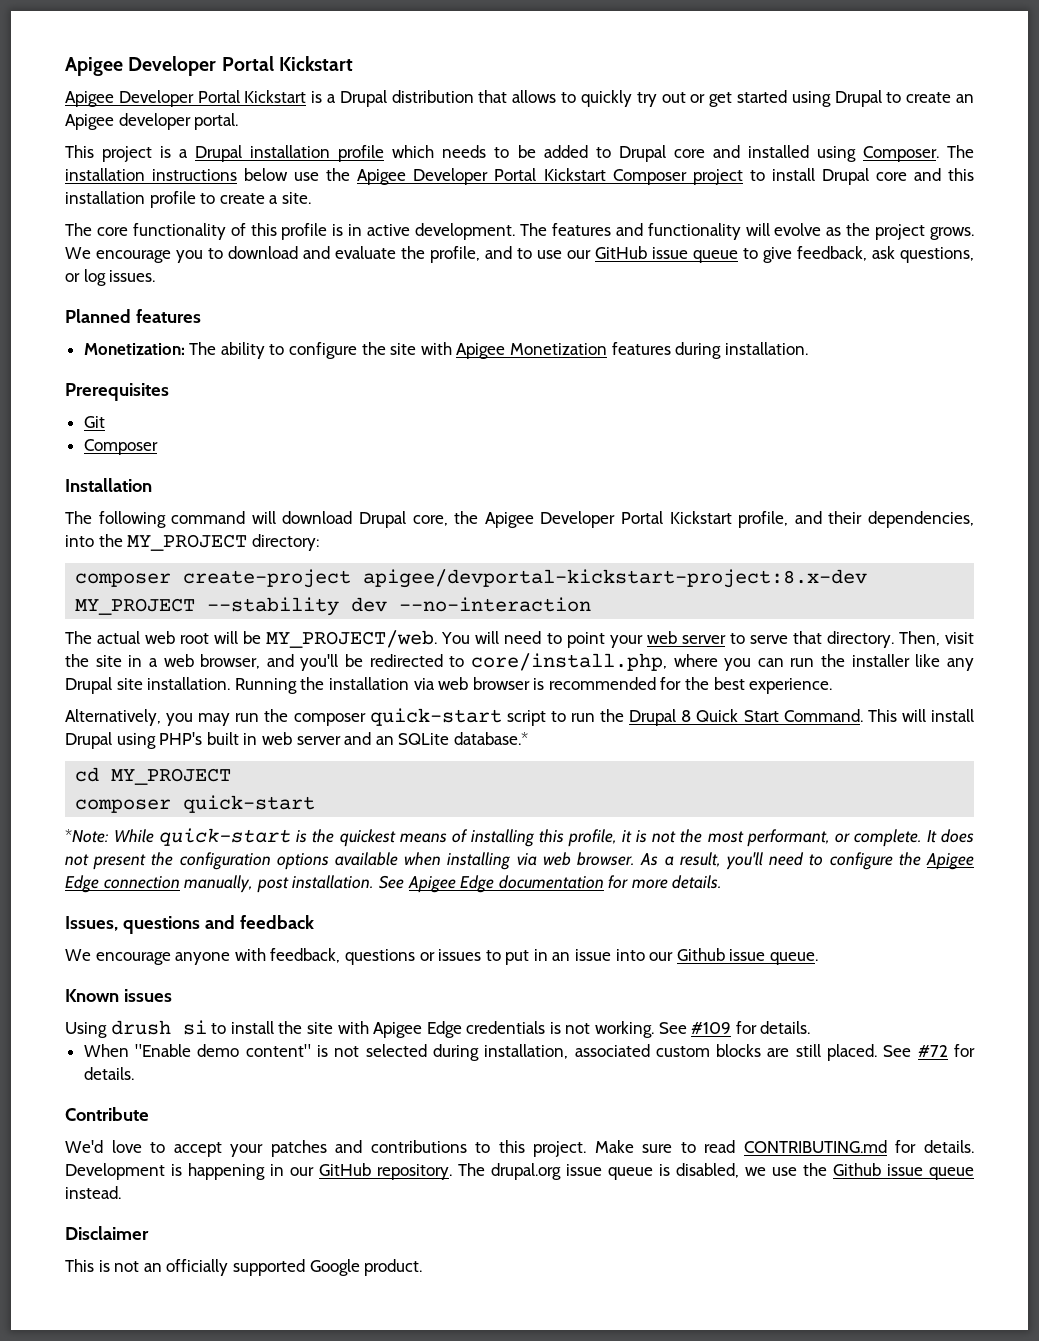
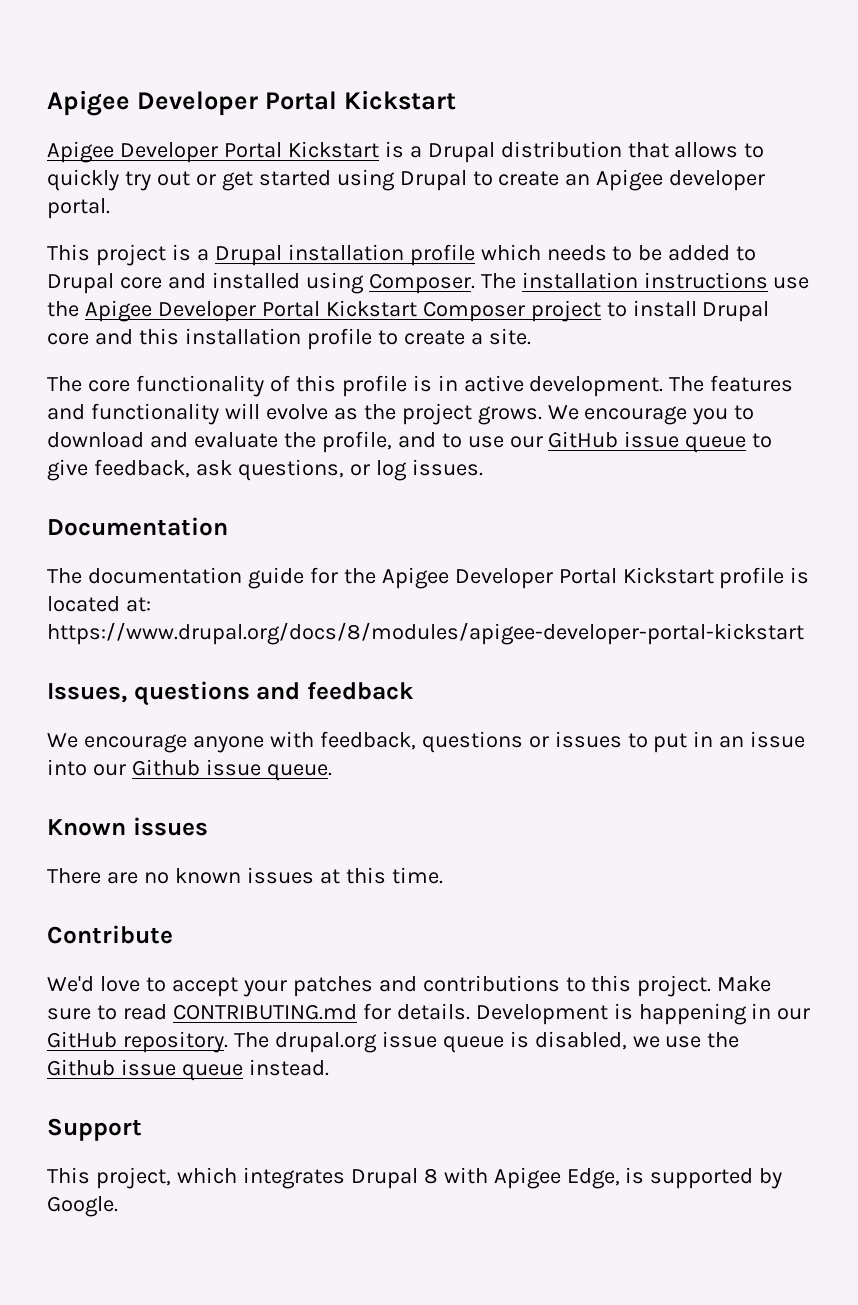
[244,168,289,181] below -> (768, 280) none
[65,309,201,323] [83,342,808,359] [65,383,169,401] [83,416,105,428] [83,439,158,455] [65,478,152,492] [65,511,975,528] [65,534,319,551] [75,569,868,588] [75,597,592,616] [65,630,974,648] [65,653,975,671] [65,677,833,694] [65,708,974,726] [65,732,528,749] [75,767,232,785] [75,795,316,813] [65,828,975,847] [65,852,975,870] [65,875,723,893] Planned features // Monetization: The ability to configure the site with Apigee Monetization features during installation. // Prerequisites // Git // Composer // Installation // The following command will download Drupal core, the Apigee Developer Portal Kickstart profile, and their dependencies, into the MY_PROJECT directory: // composer create-project apigee/devportal-kickstart-project:8.x-dev MY_PROJECT --stability dev --no-interaction // The actual web root will be MY_PROJECT/web. You will need to point your web server to serve that directory. Then, visit the site in a web browser, and you'll be redirected to core/install.php, where you can run the installer like any Drupal site installation. Running the installation via web browser is recommended for the best experience. // Alternatively, you may run the composer quick-start script to run the Drupal 8 Quick Start Command. This will install Drupal using PHP's built in web server and an SQLite database.* // cd MY_PROJECT // composer quick-start // *Note: While quick-start is the quickest means of installing this profile, it is not the most performant, or complete. It does not present the configuration options available when installing via web browser. As a result, you'll need to configure the Apigee Edge connection manually, post installation. See Apigee Edge documentation for more details. -> [47,517,228,536] [47,567,810,589] [47,596,151,612] [47,622,804,645] Documentation // The documentation guide for the Apigee Developer Portal Kickstart profile is located at: https://www.drupal.org/docs/8/modules/apigee-developer-portal-kickstart
[65,1020,811,1038] [83,1044,975,1061] [83,1067,134,1080] Using drush si to install the site with Apigee Edge credentials is not working. See #109 for details. // When "Enable demo content" is not selected during installation, associated custom blocks are still placed. See #72 for details. -> [47,867,443,884] There are no known issues at this time.
[65,1226,149,1240] [65,1259,423,1276] Disclaimer // This is not an officially supported Google product. -> [47,1118,142,1141] [47,1167,783,1189] [47,1196,118,1217] Support // This project, which integrates Drupal 8 with Apigee Edge, is supported by Google.

